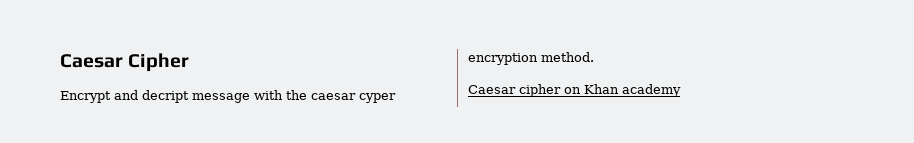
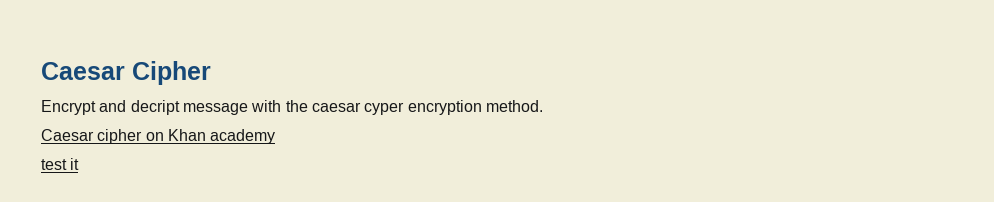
(681, 90) none -> [41,158,80,170] // test it

